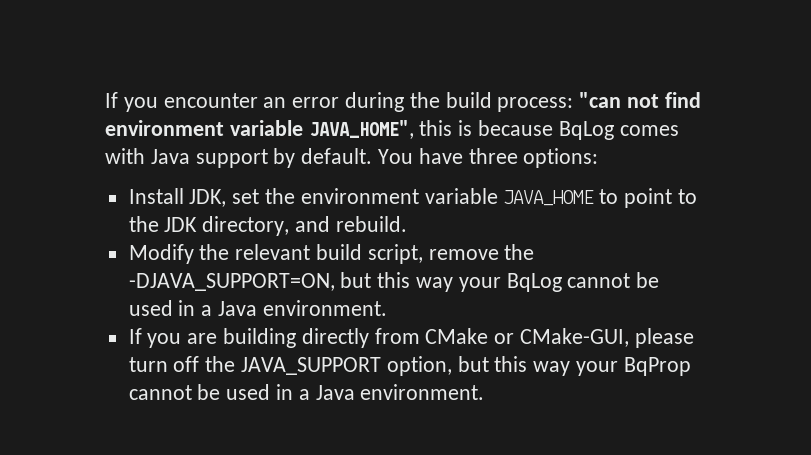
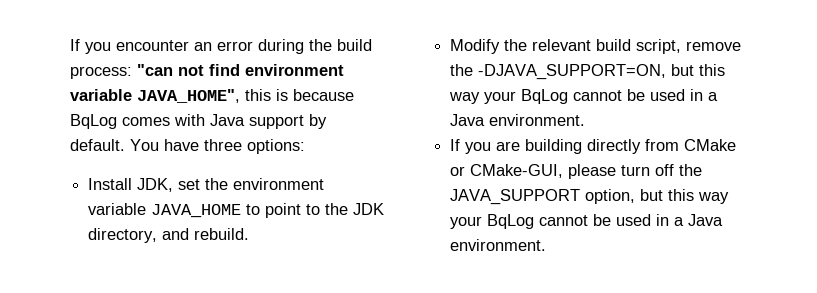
[623,357,691,376] BqProp -> [487,214,535,229] BqLog

